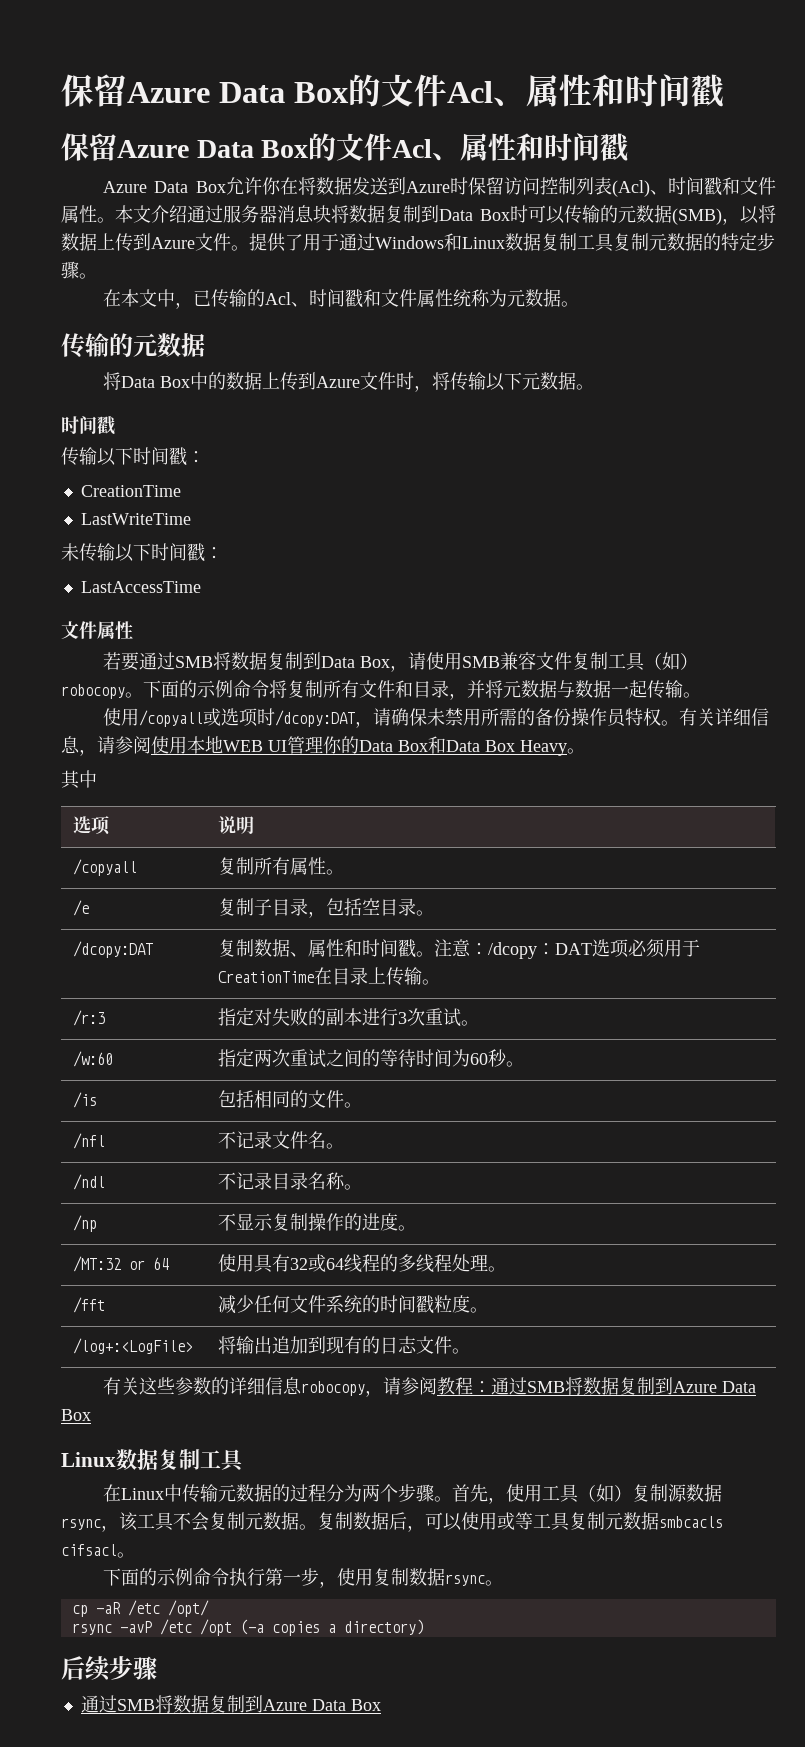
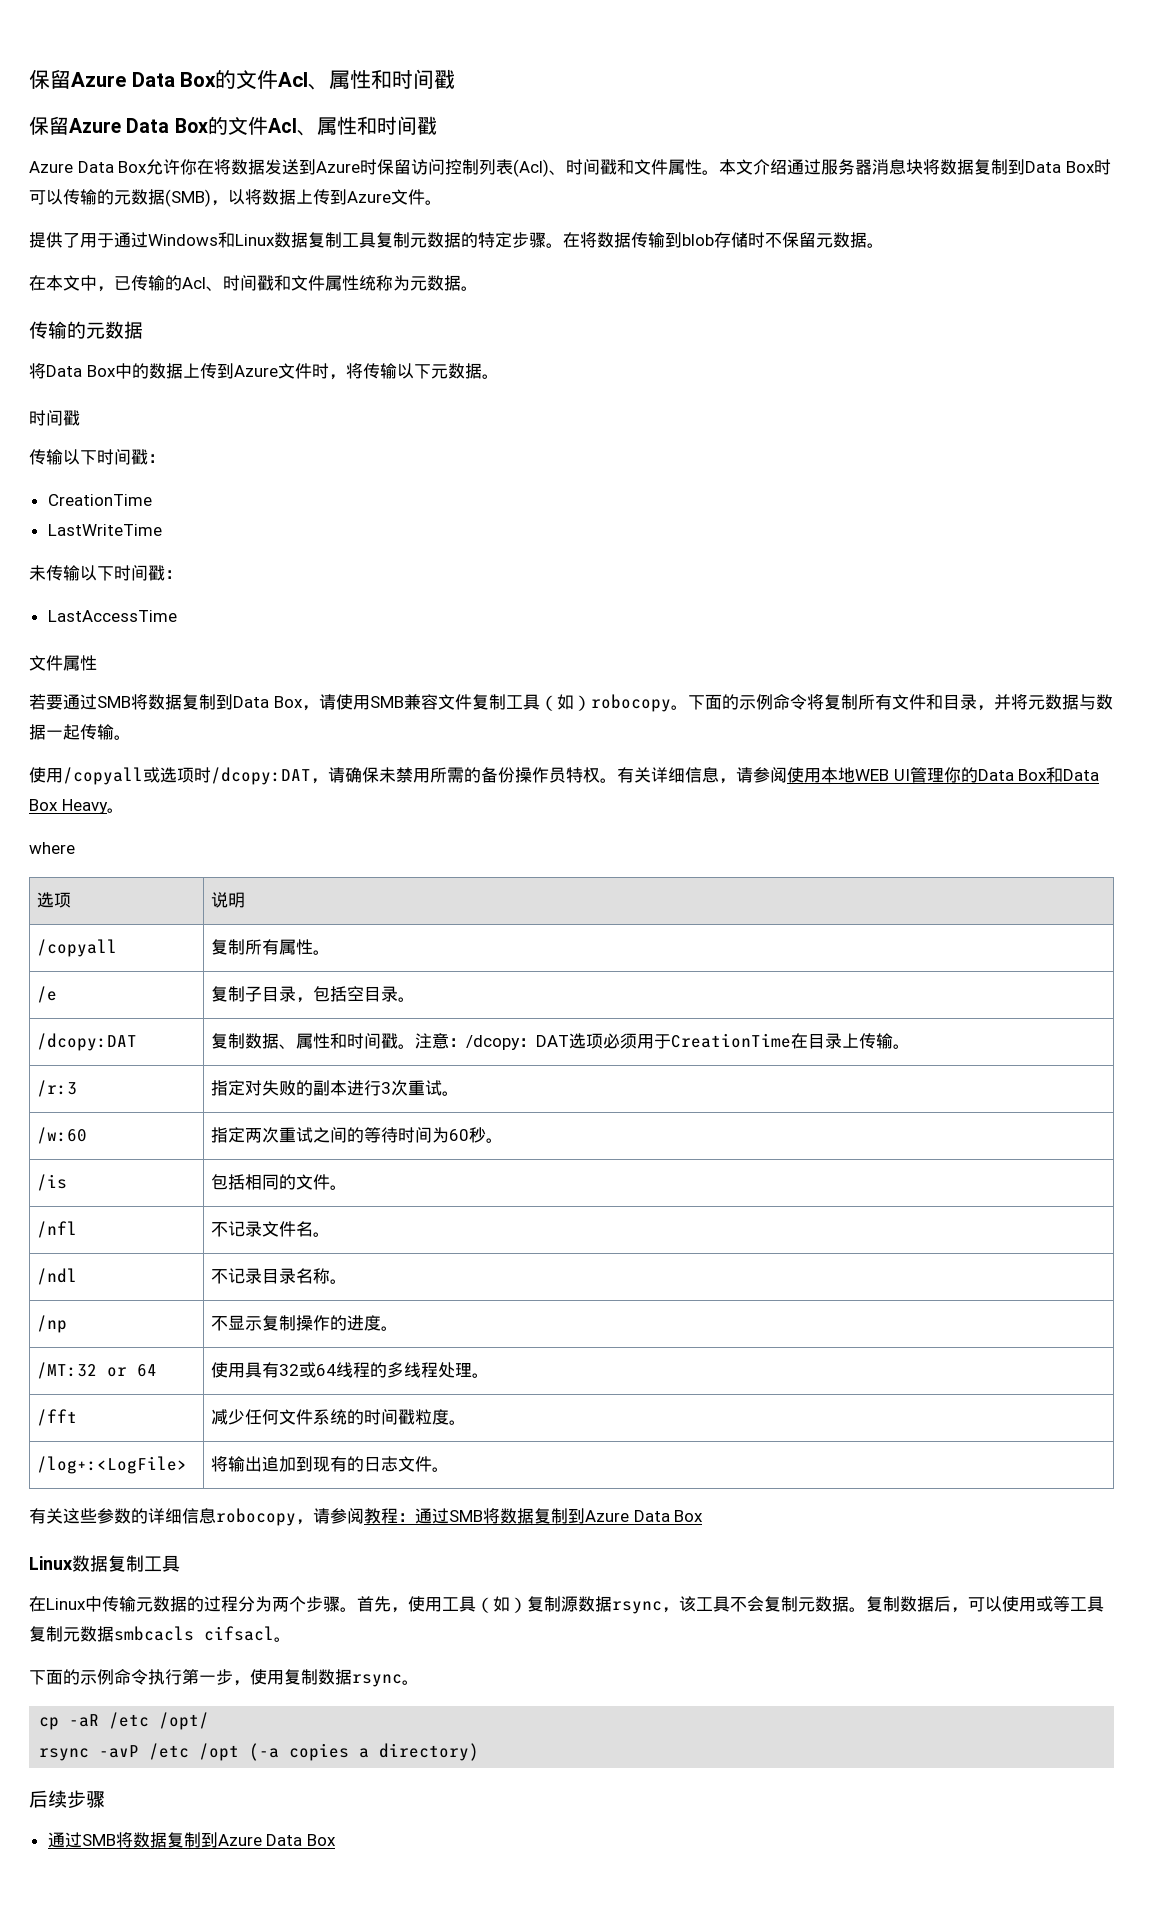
(249, 248) none -> (442, 202) //
(97, 276) none -> [563,232,884,248] 在将数据传输到blob存储时不保留元数据。
[61,770,97,789] 其中 -> [29,842,75,854] where

